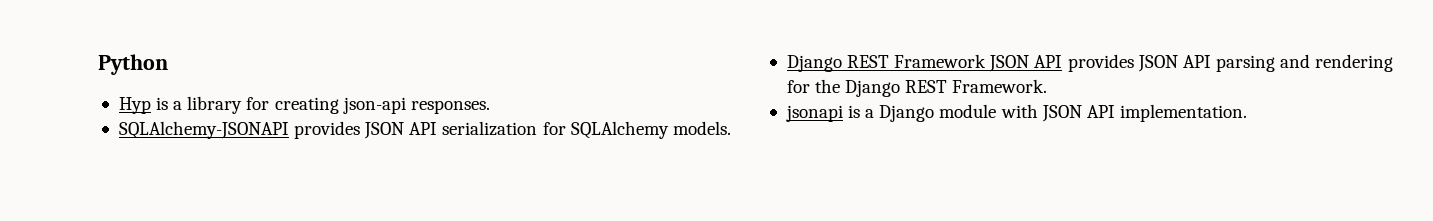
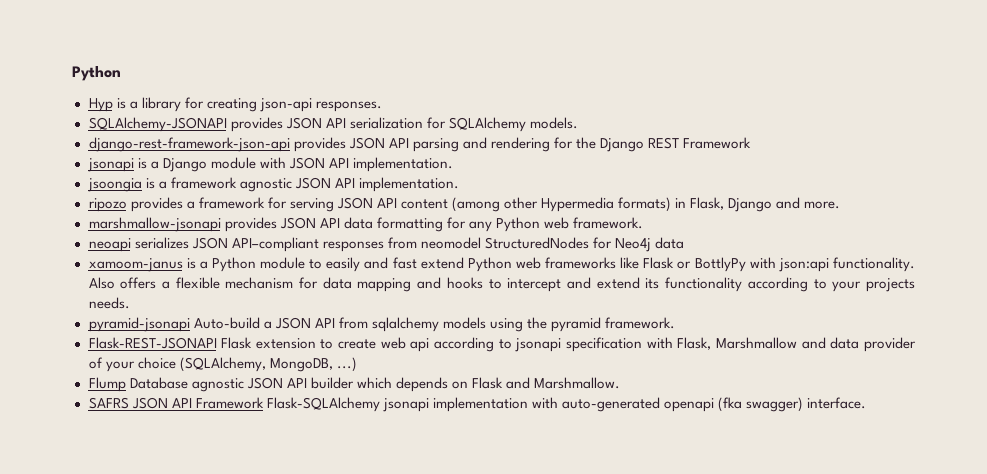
[786,54,1063,72] Django REST Framework JSON API -> [88,137,290,152] django-rest-framework-json-api
[952,79,1048,93] Framework. -> [683,137,752,149] Framework
(1247, 113) none -> [87,177,459,192] [88,197,841,212] [88,217,644,232] [88,237,684,252] [88,257,916,272] [88,277,916,292] [88,297,130,309] [88,317,676,332] [88,337,916,352] [88,357,357,372] [88,377,621,392] [88,397,867,412] // jsoongia is a framework agnostic JSON API implementation. // ripozo provides a framework for serving JSON API content (among other Hypermedia formats) in Flask, Django and more. // marshmallow-jsonapi provides JSON API data formatting for any Python web framework. // neoapi serializes JSON API–compliant responses from neomodel StructuredNodes for Neo4j data // xamoom-janus is a Python module to easily and fast extend Python web frameworks like Flask or BottlyPy with json:api functionality. Also offers a flexible mechanism for data mapping and hooks to intercept and extend its functionality according to your projects needs. // pyramid-jsonapi Auto-build a JSON API from sqlalchemy models using the pyramid framework. // Flask-REST-JSONAPI Flask extension to create web api according to jsonapi specification with Flask, Marshmallow and data provider of your choice (SQLAlchemy, MongoDB, ...) // Flump Database agnostic JSON API builder which depends on Flask and Marshmallow. // SAFRS JSON API Framework Flask-SQLAlchemy jsonapi implementation with auto-generated openapi (fka swagger) interface.

